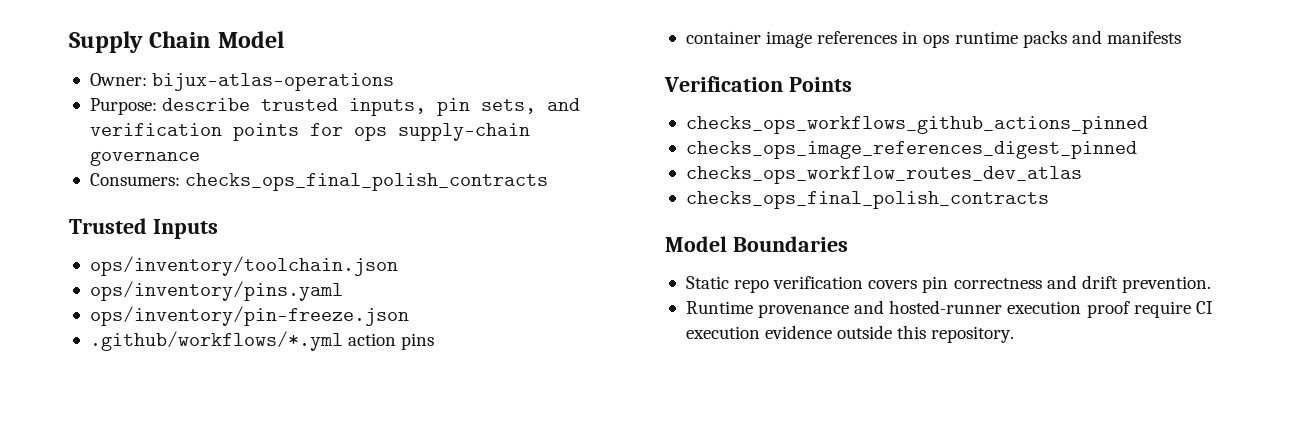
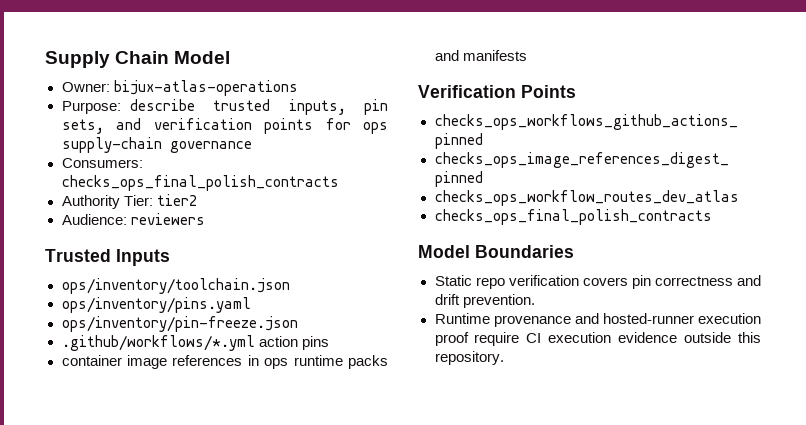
(549, 182) none -> [61,194,197,209] [61,213,205,225] // Authority Tier: tier2 // Audience: reviewers

